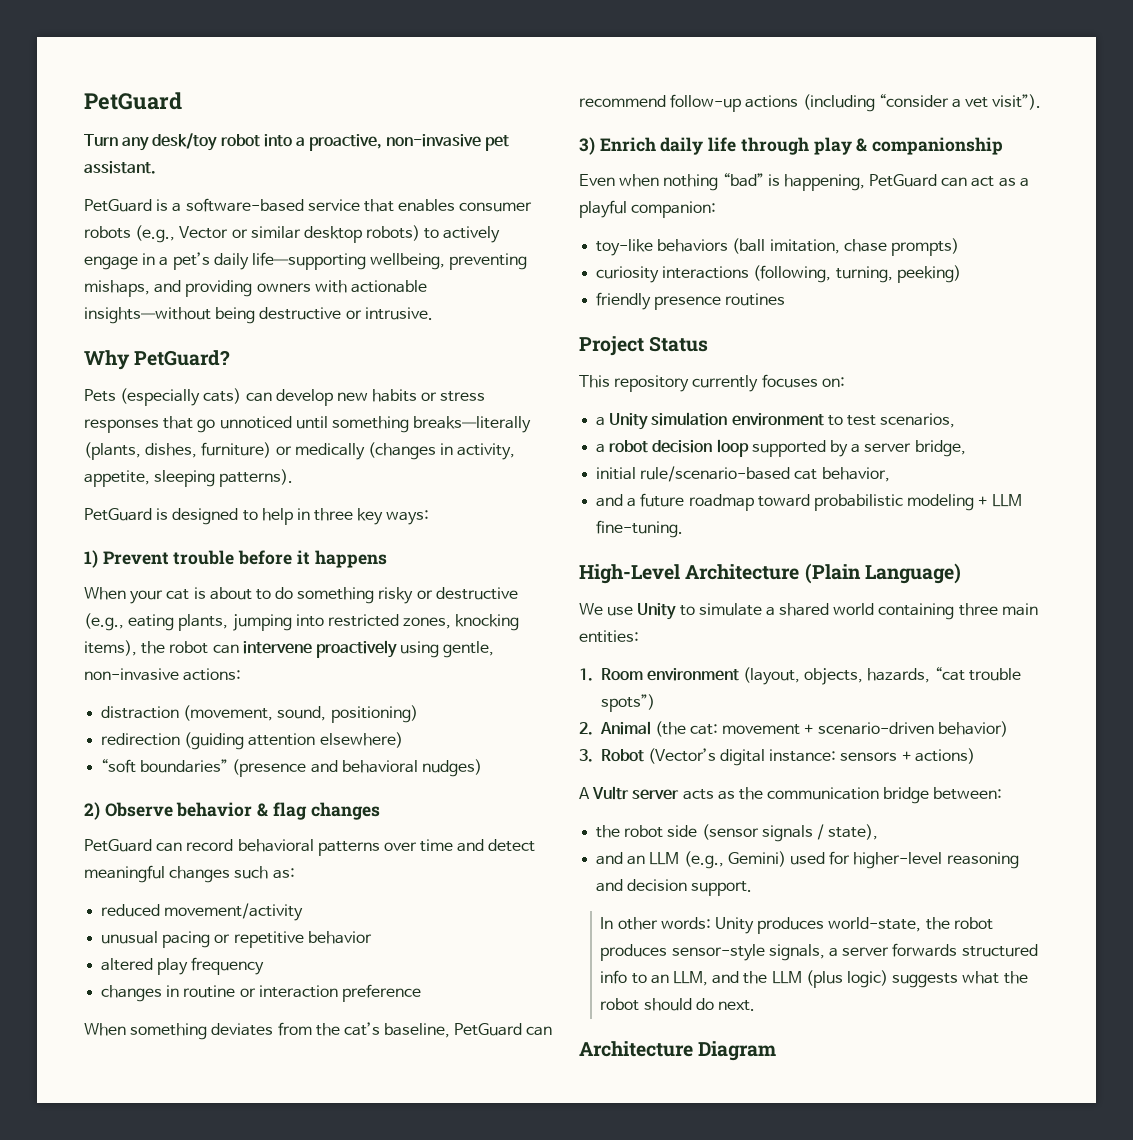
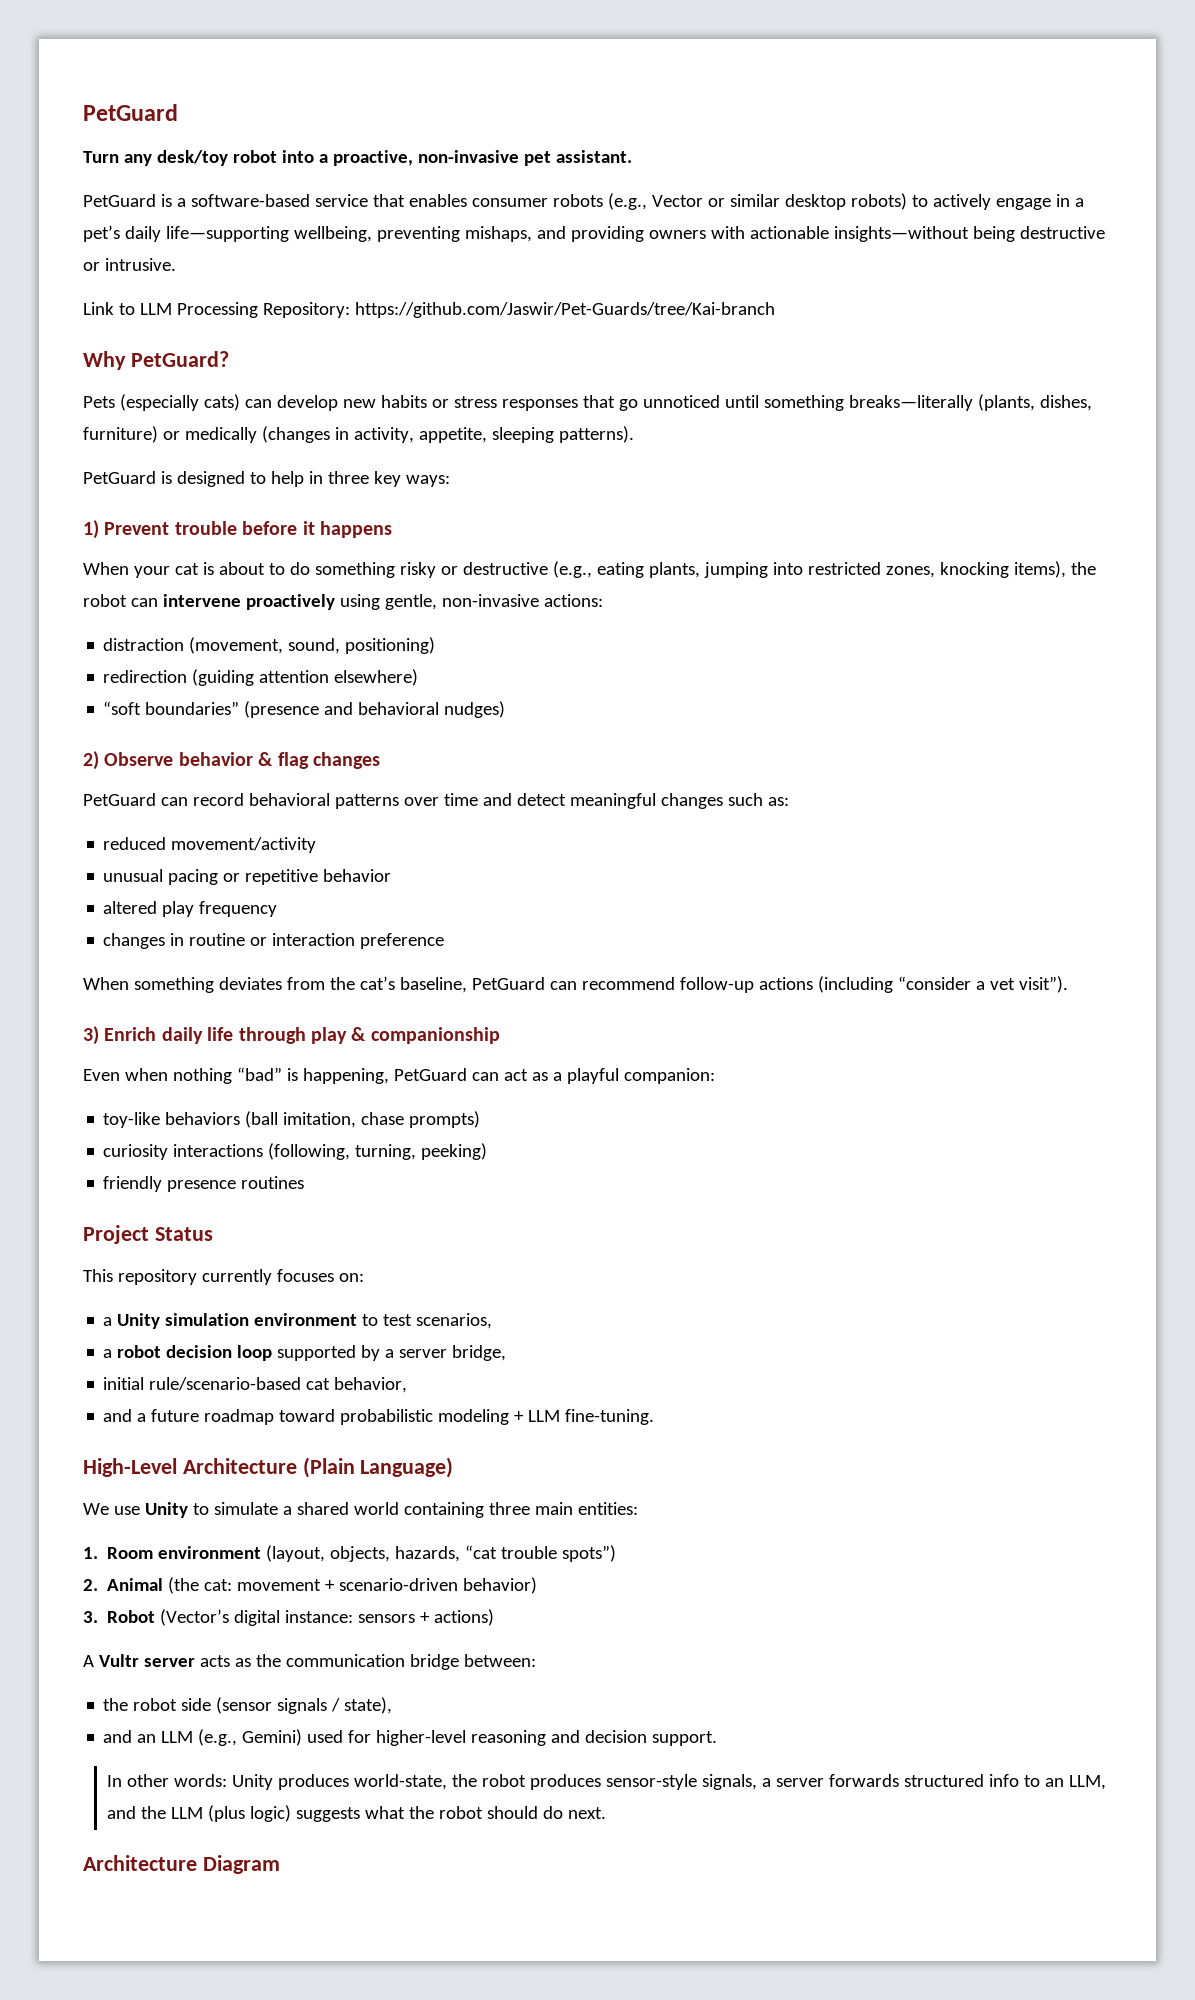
(433, 313) none -> [83,302,775,318] // Link to LLM Processing Repository: https://github.com/Jaswir/Pet-Guards/tree/Kai-branch

